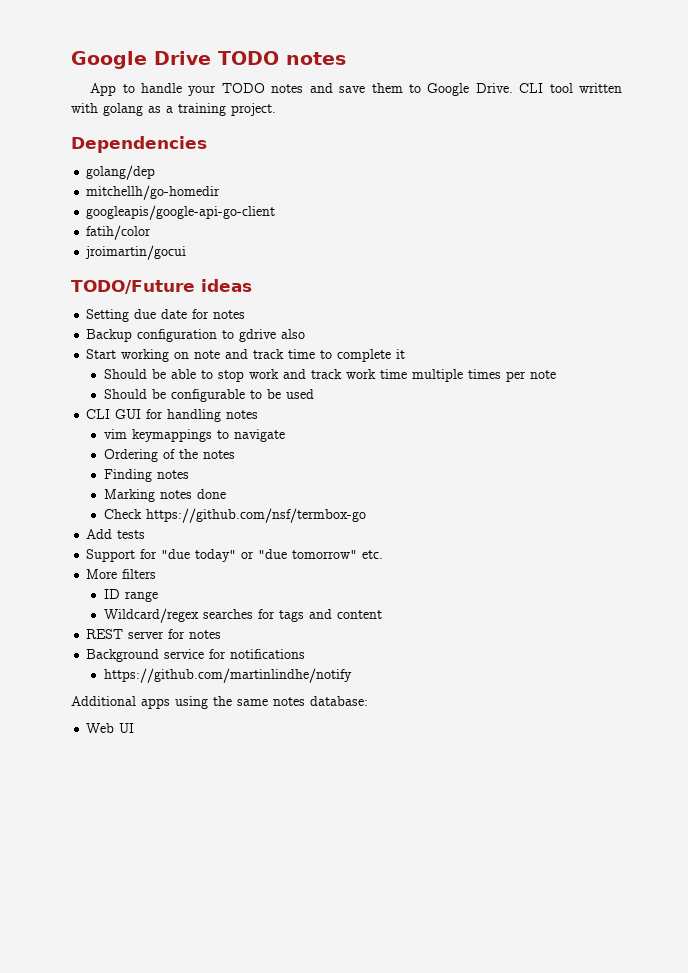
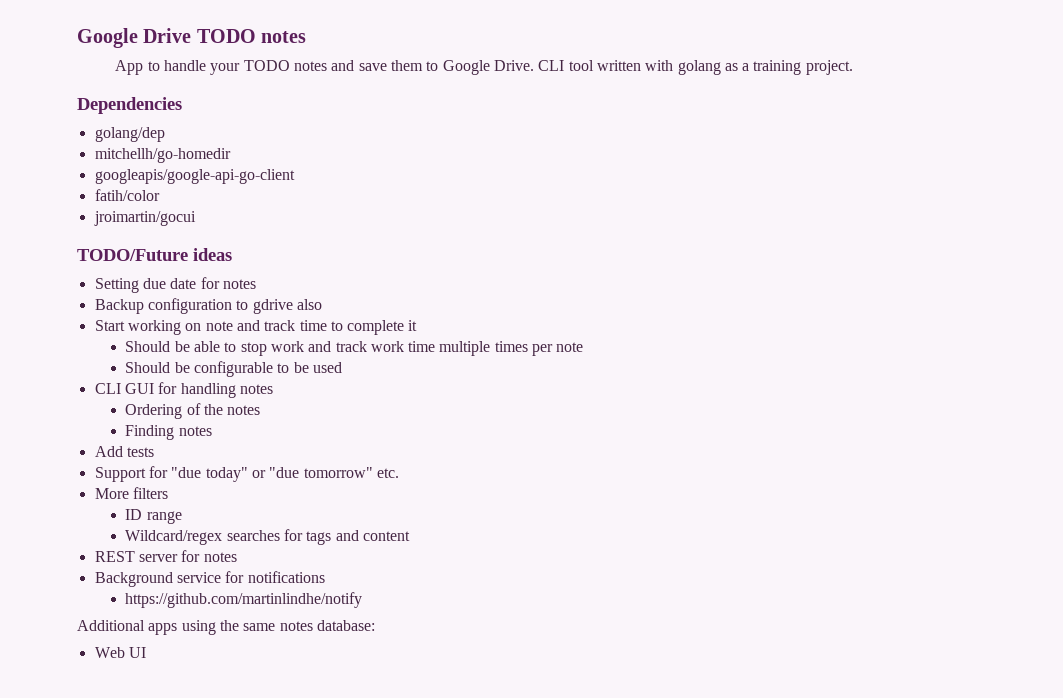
[103,429,285,442] // vim keymappings to navigate -> (273, 389) none
[103,489,226,502] [103,508,366,523] // Marking notes done // Check https://github.com/nsf/termbox-go -> (212, 431) none

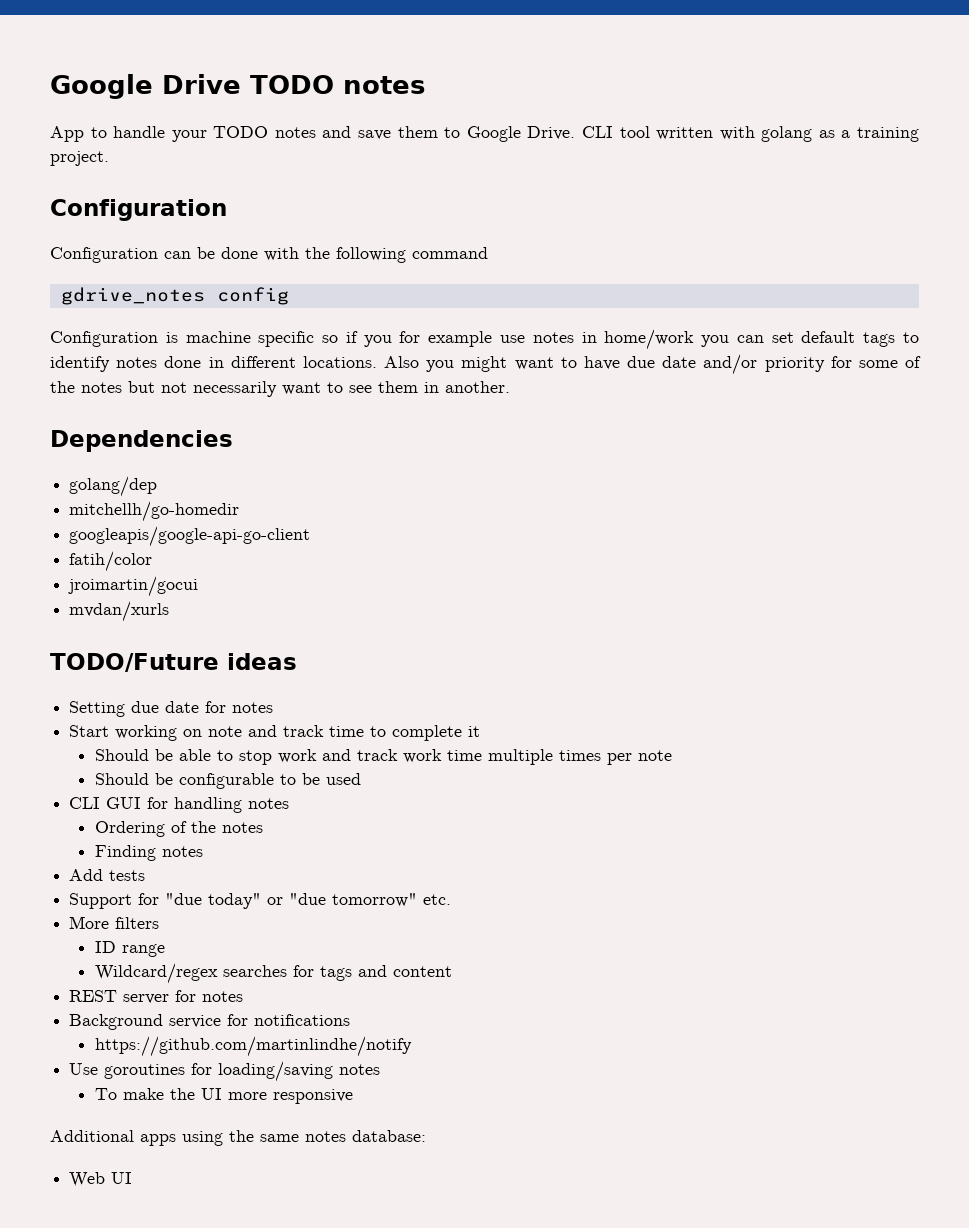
(853, 67) none -> [50,199,227,221] [50,247,488,263] [60,287,289,305] [50,329,920,350] [50,354,921,375] [50,381,510,397] // Configuration // Configuration can be done with the following command // gdrive_notes config // Configuration is machine specific so if you for example use notes in home/work you can set default tags to identify notes done in different locations. Also you might want to have due date and/or priority for some of the notes but not necessarily want to see them in another.
(196, 218) none -> [69,601,170,622] // mvdan/xurls
[94,298,322,314] // Backup configuration to gdrive also -> (274, 707) none
(363, 600) none -> [69,1061,381,1082] [95,1088,354,1104] // Use goroutines for loading/saving notes // To make the UI more responsive

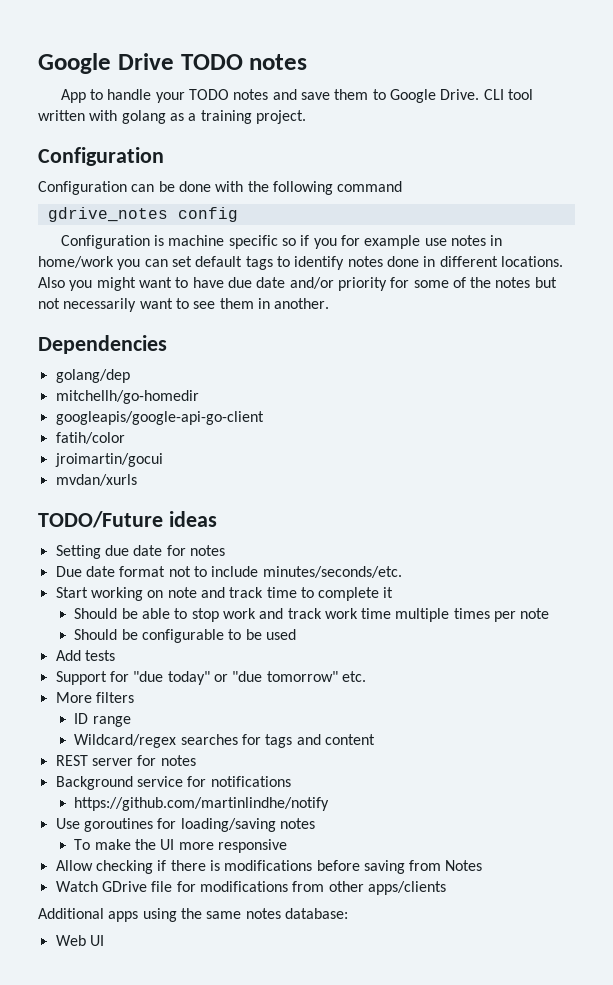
(274, 707) none -> [55,566,402,578] // Due date format not to include minutes/seconds/etc.
[69,797,290,813] [95,821,264,837] [95,845,204,861] // CLI GUI for handling notes // Ordering of the notes // Finding notes -> (296, 634) none
(354, 1096) none -> [55,860,483,874] [55,881,446,895] // Allow checking if there is modifications before saving from Notes // Watch GDrive file for modifications from other apps/clients

